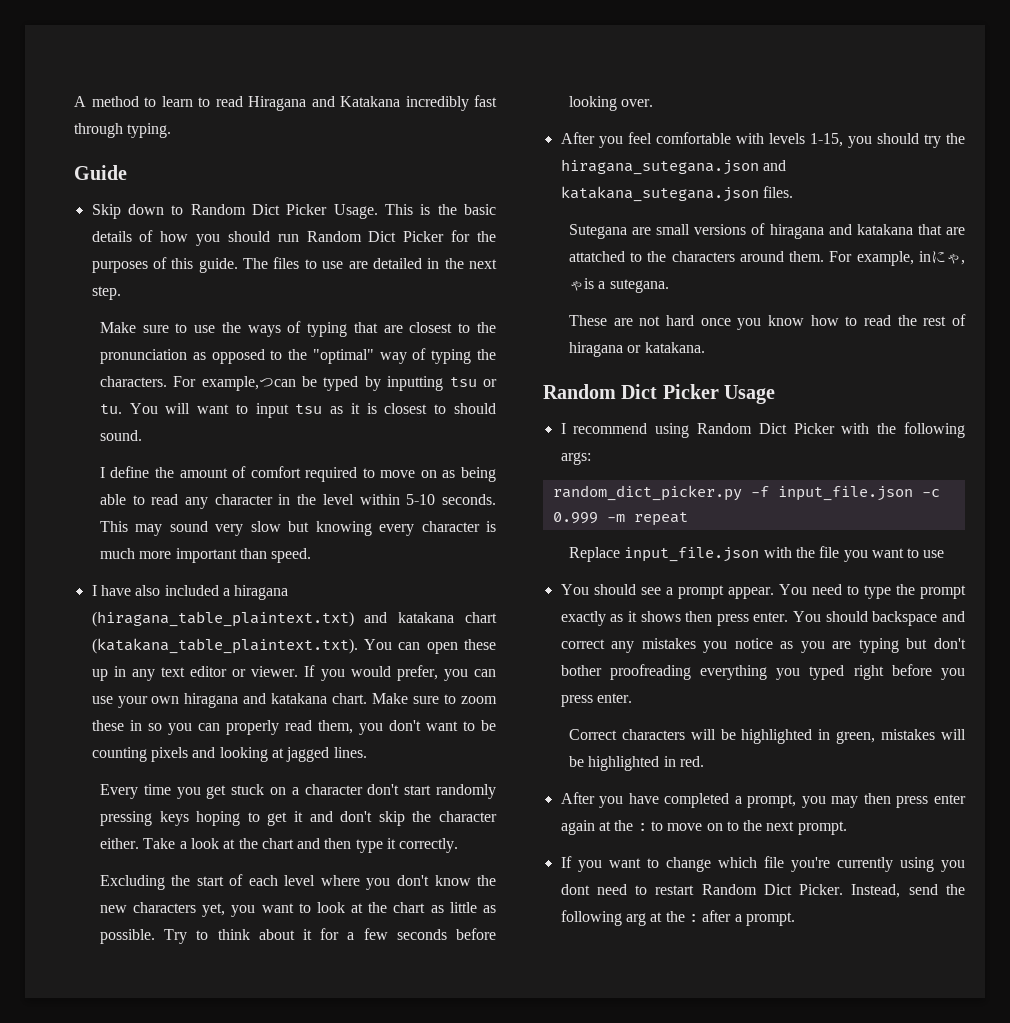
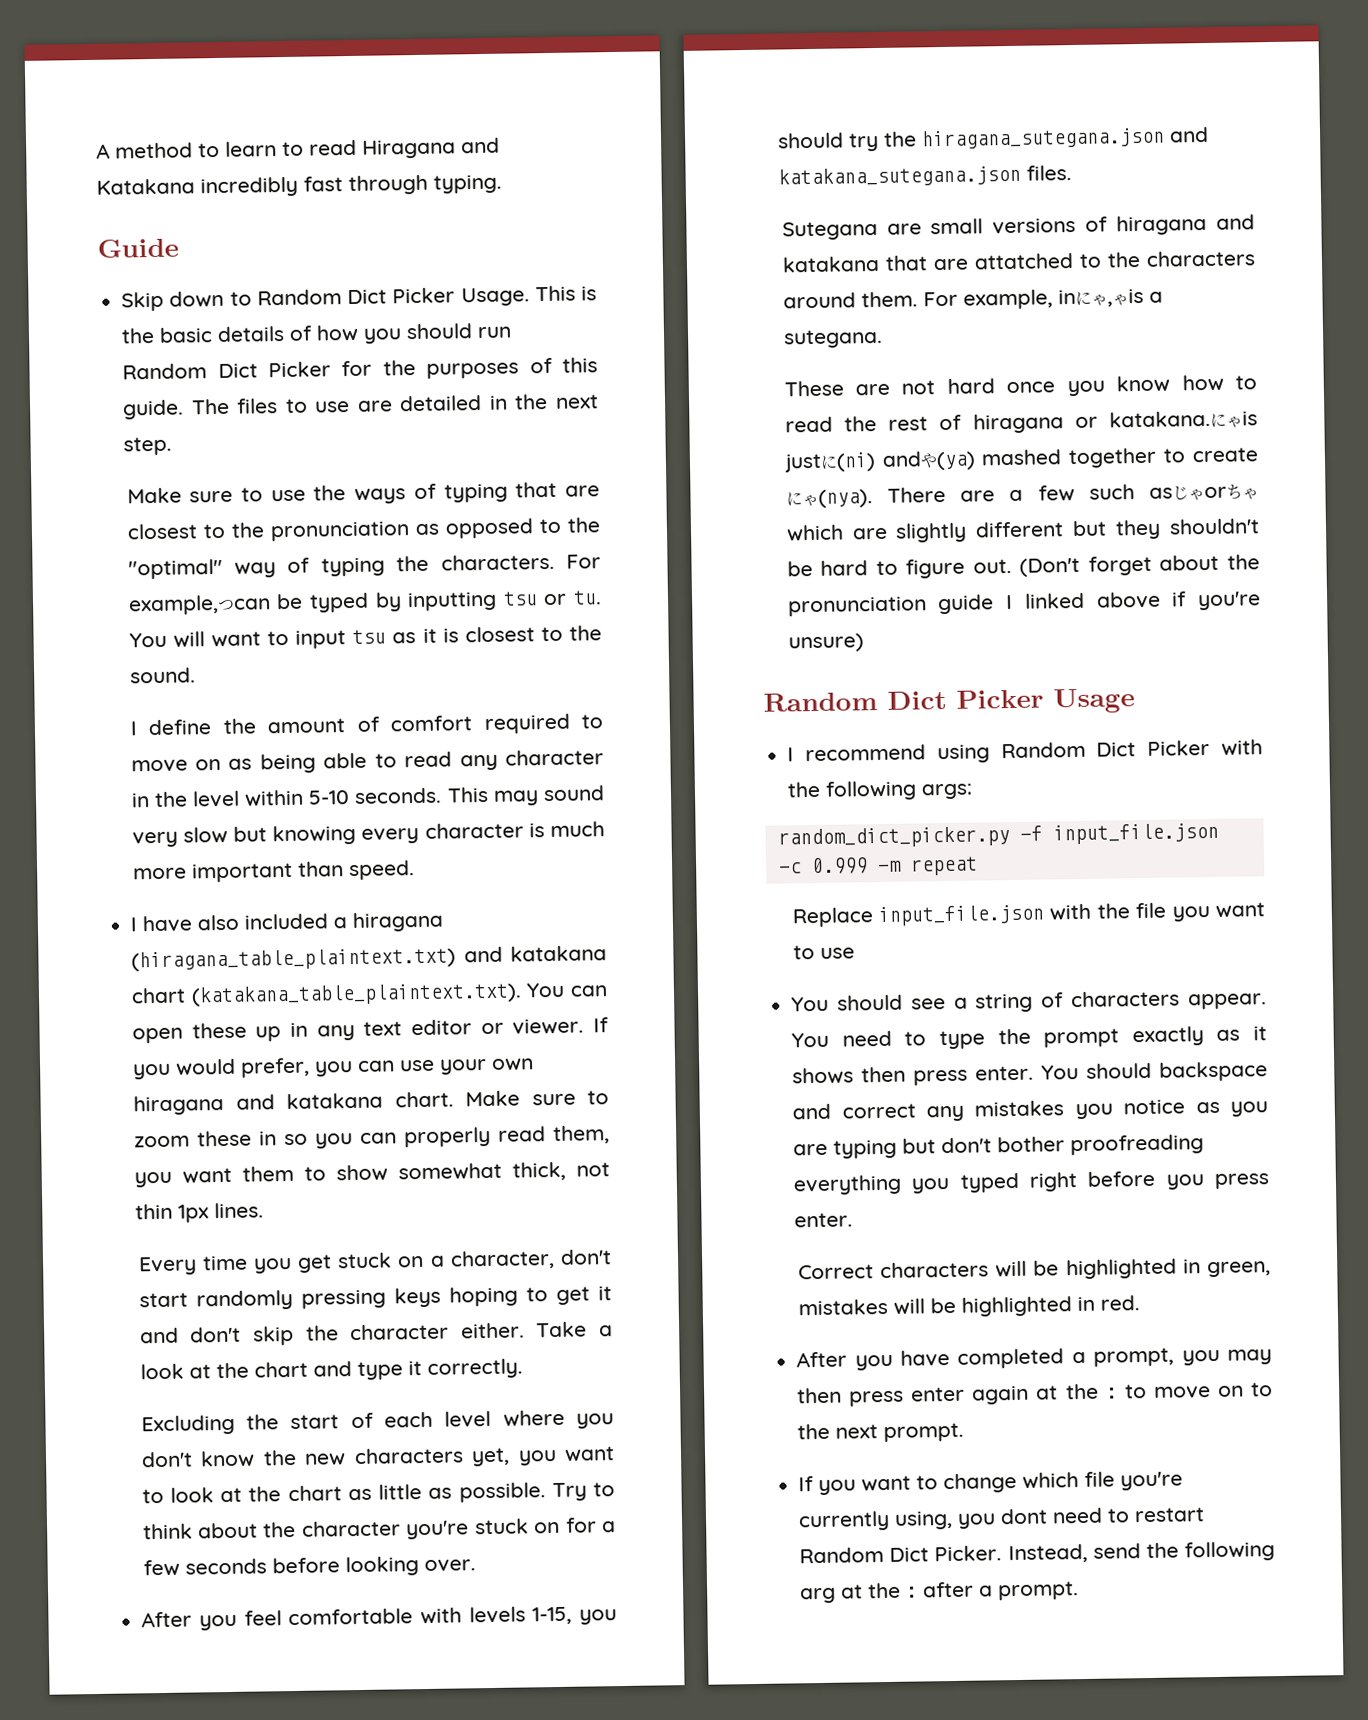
[454,403,497,414] should -> [569,625,603,641] the
[388,720,496,731] [91,747,330,762] don't want to be counting pixels and looking at jagged -> [182,1161,610,1184] [135,1203,210,1223] want them to show somewhat thick, not thin 1px
[304,784,363,795] character -> [449,1250,555,1270] character,
[324,838,352,849] then -> (352, 1369) none
[302,929,312,940] it -> [263,1518,561,1540] the character you're stuck on
(705, 347) none -> [1210,411,1258,428] [783,447,1259,473] [785,484,1259,508] [785,518,1260,543] [786,554,1260,579] [787,591,1261,617] [787,633,864,653] にゃis justに(ni) andや(ya) mashed together to createにゃ(nya). There are a few such asじゃorちゃwhich are slightly different but they shouldn't be hard to figure out. (Don't forget about the pronunciation guide I linked above if you're unsure)
[677,585,724,599] prompt -> [975,990,1181,1013] string of characters
[899,857,934,872] using -> [894,1510,954,1530] using,

